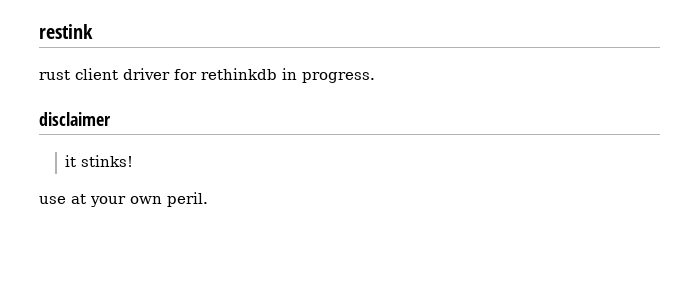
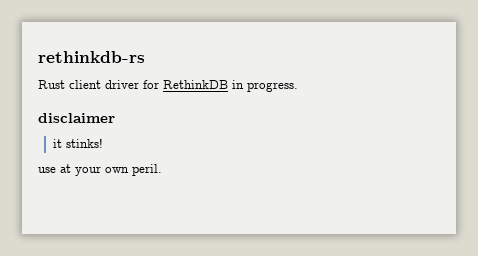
[39,24,93,39] [39,70,70,80] restink // rust -> [38,51,145,63] [38,80,65,89] rethinkdb-rs // Rust
[201,68,277,80] rethinkdb -> [163,80,228,89] RethinkDB

